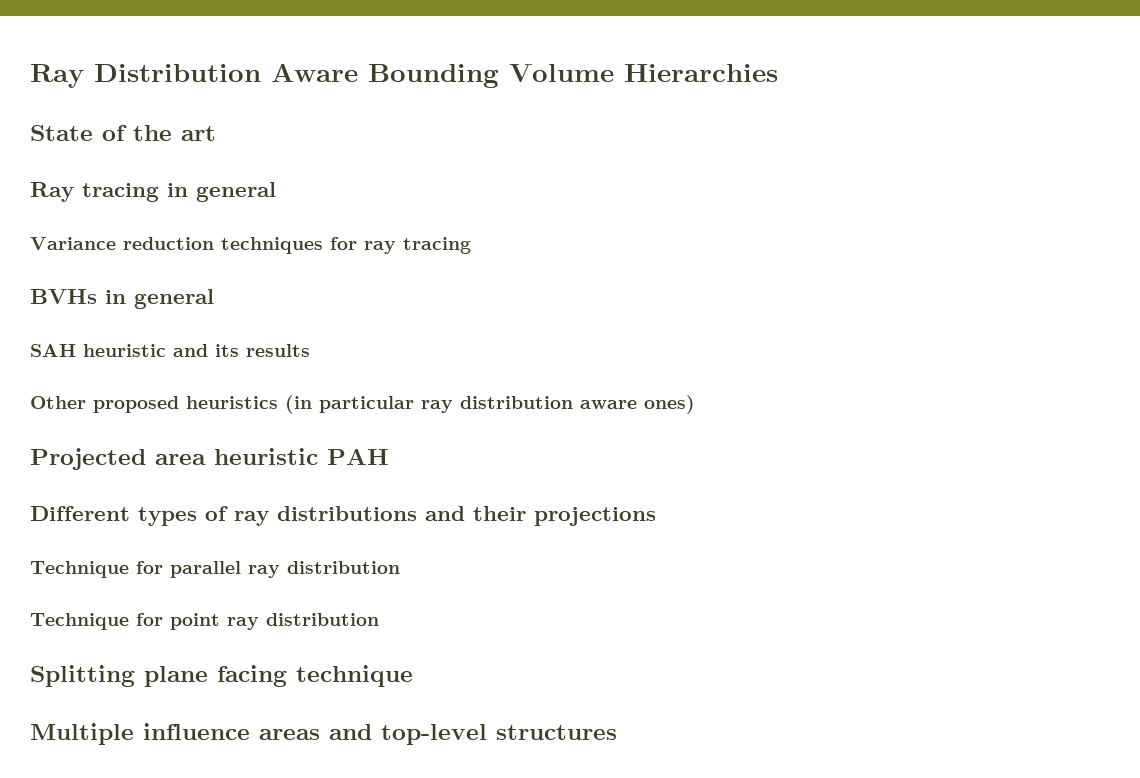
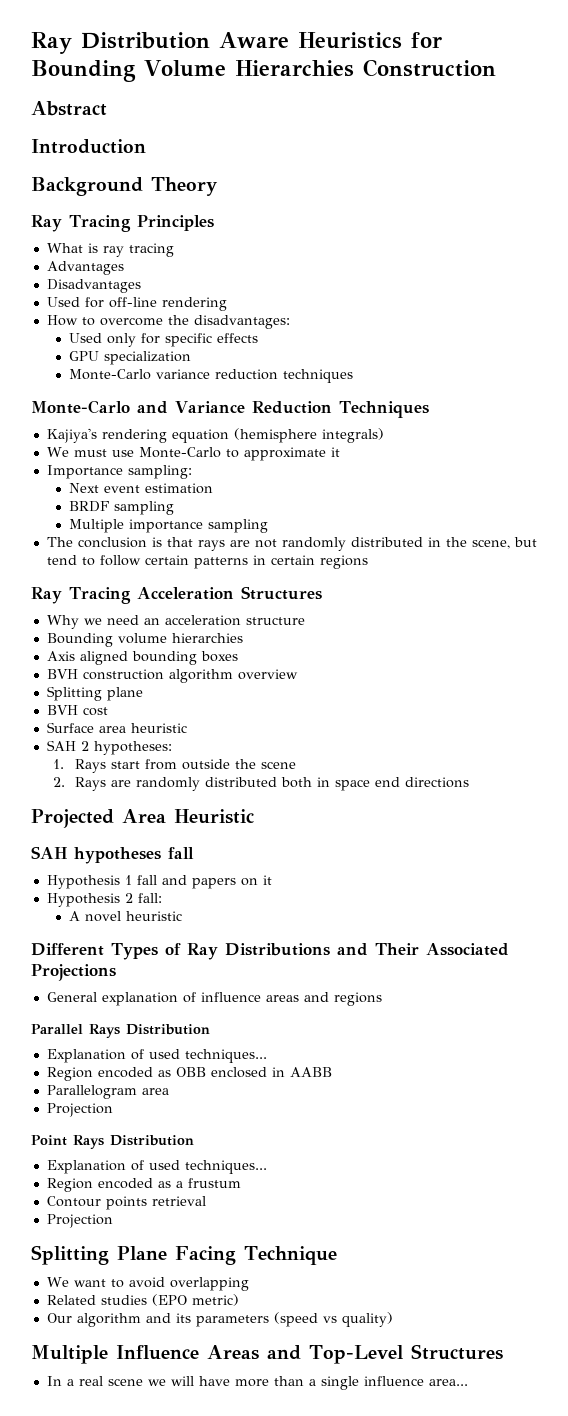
(358, 72) none -> [297,32,442,49] Heuristics for
[30,125,216,141] [30,182,276,202] [30,237,471,254] [30,289,214,309] [30,344,310,357] [30,395,695,414] [30,448,389,470] [30,506,656,526] [30,561,400,578] [30,613,379,630] [30,665,413,687] [30,723,617,745] // State of the art // Ray tracing in general // Variance reduction techniques for ray tracing // BVHs in general // SAH heuristic and its results // Other proposed heuristics (in particular ray distribution aware ones) // Projected area heuristic PAH // Different types of ray distributions and their projections // Technique for parallel ray distribution // Technique for point ray distribution // Splitting plane facing technique // Multiple influence areas and top-level structures -> [362,59,496,77] [31,101,107,116] [31,139,146,154] [31,177,218,196] [31,215,214,232] [46,243,174,257] [46,261,124,275] [46,279,141,293] [46,297,227,311] [46,315,290,329] [68,333,258,347] [68,351,191,365] [68,369,353,383] [31,400,429,418] [46,428,384,443] [46,447,340,461] [46,465,192,479] [68,483,213,494] [68,501,174,515] [68,519,268,533] [46,537,537,551] [46,555,368,569] [31,586,322,604] [46,615,305,629] [46,633,243,647] [46,651,238,665] [46,669,298,683] [46,686,143,701] [46,705,108,716] [46,722,187,733] [46,740,172,755] [52,759,296,773] [52,777,469,791] [31,809,254,828] [31,846,194,864] [46,875,272,889] [46,893,162,907] [68,911,182,922] [31,943,509,960] [31,964,116,981] [46,992,382,1006] [31,1024,210,1038] [46,1049,267,1063] [46,1067,332,1081] [46,1085,169,1099] [46,1103,113,1117] [31,1135,194,1149] [46,1160,267,1174] [46,1178,241,1192] [46,1196,206,1210] [46,1214,113,1228] [31,1245,337,1265] [46,1277,249,1291] [46,1294,239,1306] [46,1312,393,1327] [31,1344,503,1364] [46,1376,468,1390] Construction // Abstract // Introduction // Background Theory // Ray Tracing Principles // What is ray tracing // Advantages // Disadvantages // Used for off-line rendering // How to overcome the disadvantages: // Used only for specific effects // GPU specialization // Monte-Carlo variance reduction techniques // Monte-Carlo and Variance Reduction Techniques // Kajiya's rendering equation (hemisphere integrals) // We must use Monte-Carlo to approximate it // Importance sampling: // Next event estimation // BRDF sampling // Multiple importance sampling // The conclusion is that rays are not randomly distributed in the scene, but tend to follow certain patterns in certain regions // Ray Tracing Acceleration Structures // Why we need an acceleration structure // Bounding volume hierarchies // Axis aligned bounding boxes // BVH construction algorithm overview // Splitting plane // BVH cost // Surface area heuristic // SAH 2 hypotheses: // 1. Rays start from outside the scene // 2. Rays are randomly distributed both in space end directions // Projected Area Heuristic // SAH hypotheses fall // Hypothesis 1 fall and papers on it // Hypothesis 2 fall: // A novel heuristic // Different Types of Ray Distributions and Their Associated Projections // General explanation of influence areas and regions // Parallel Rays Distribution // Explanation of used techniques... // Region encoded as OBB enclosed in AABB // Parallelogram area // Projection // Point Rays Distribution // Explanation of used techniques... // Region encoded as a frustum // Contour points retrieval // Projection // Splitting Plane Facing Technique // We want to avoid overlapping // Related studies (EPO metric) // Our algorithm and its parameters (speed vs quality) // Multiple Influence Areas and Top-Level Structures // In a real scene we will have more than a single influence area...

